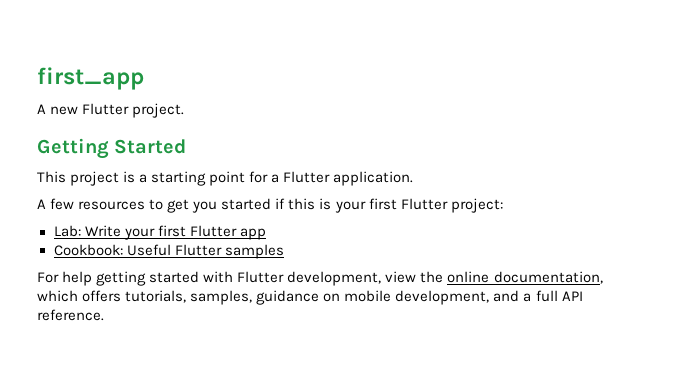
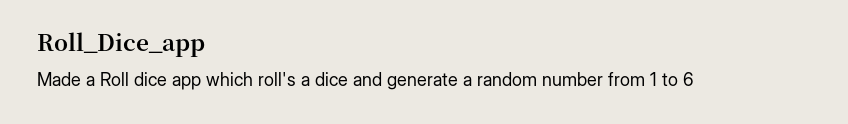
[37,67,144,90] [37,103,185,118] [37,138,187,159] [37,171,414,186] [37,198,503,213] [53,225,266,240] [53,244,284,259] [37,271,603,286] [37,290,583,305] [37,309,104,321] first_app // A new Flutter project. // Getting Started // This project is a starting point for a Flutter application. // A few resources to get you started if this is your first Flutter project: // Lab: Write your first Flutter app // Cookbook: Useful Flutter samples // For help getting started with Flutter development, view the online documentation, which offers tutorials, samples, guidance on mobile development, and a full API reference. -> [37,32,205,57] [37,72,694,90] Roll_Dice_app // Made a Roll dice app which roll's a dice and generate a random number from 1 to 6

